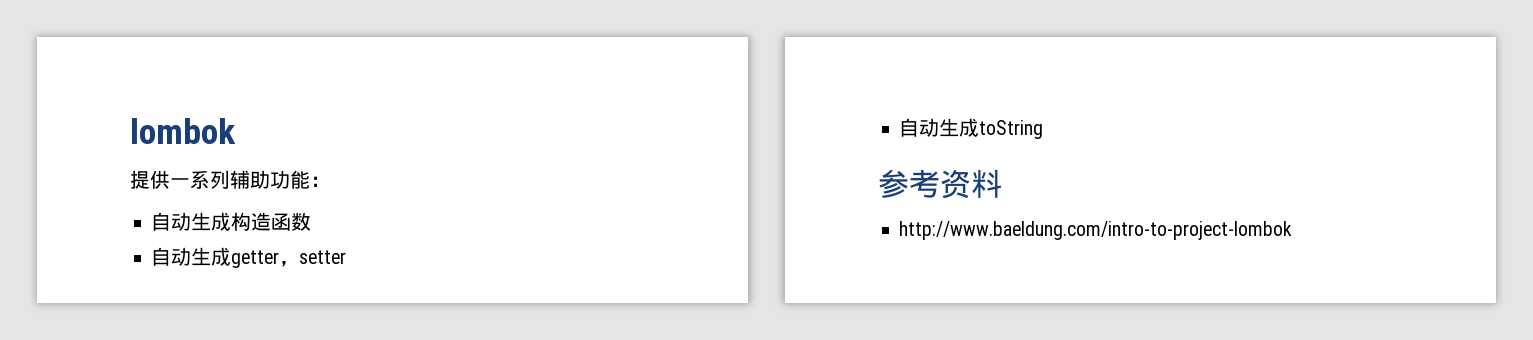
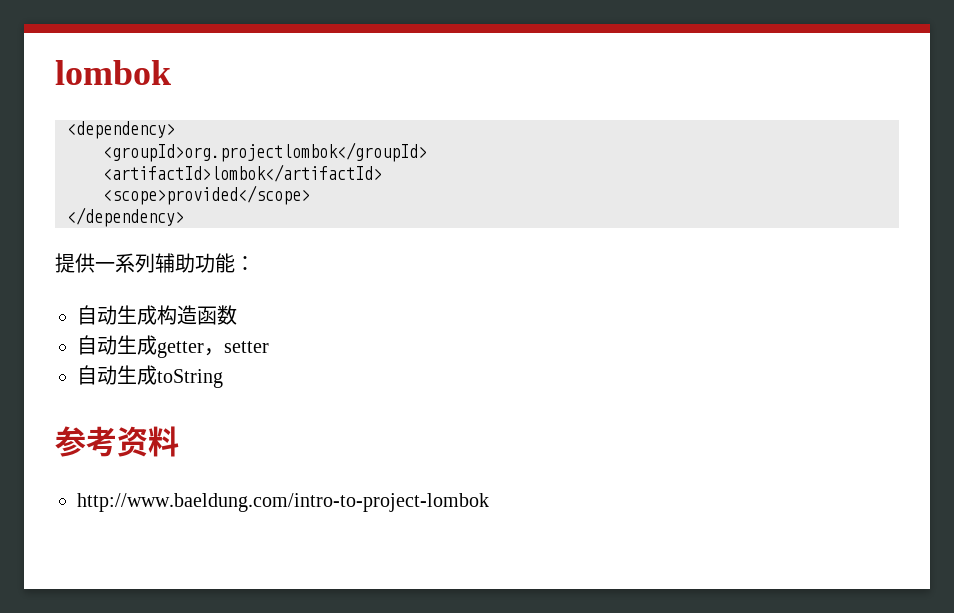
(236, 131) none -> [67,121,175,139] [103,142,427,162] [103,164,382,182] [103,185,310,205] [67,207,184,227] // <dependency> // <groupId>org.projectlombok</groupId> // <artifactId>lombok</artifactId> // <scope>provided</scope> // </dependency>

